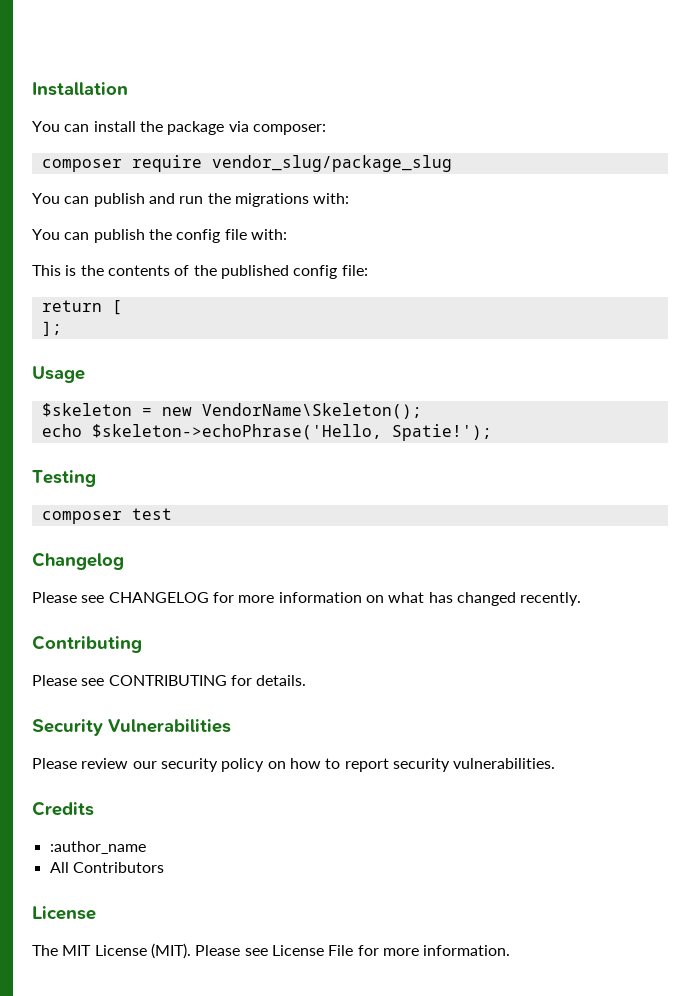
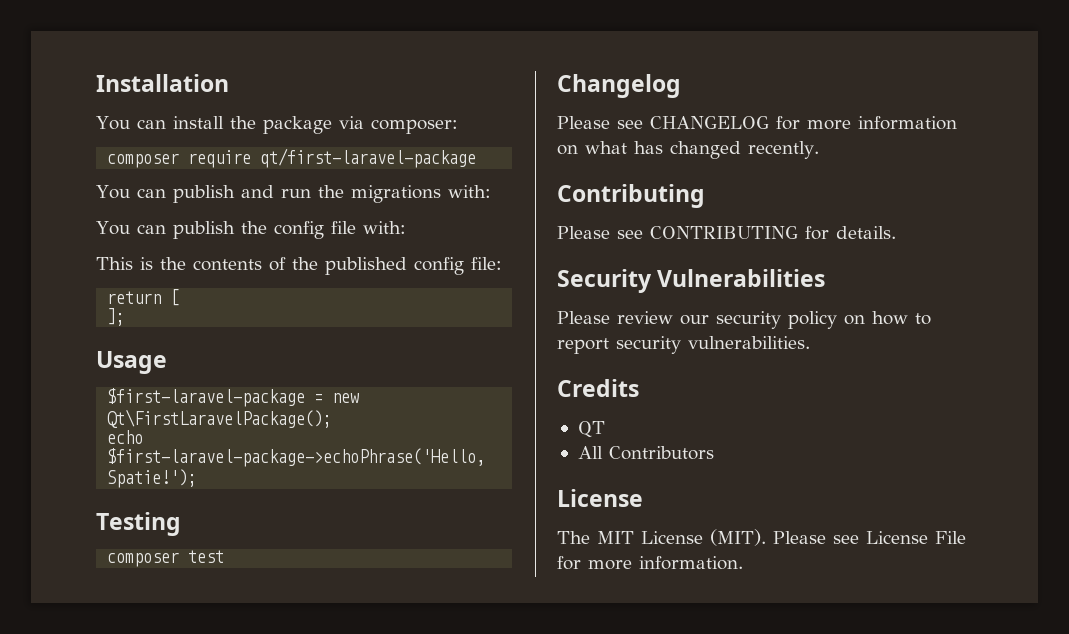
[211,155,452,172] vendor_slug/package_slug -> [260,148,477,168] qt/first-laravel-package
[41,403,132,417] $skeleton -> [107,388,306,407] $first-laravel-package
[201,403,422,419] VendorName\Skeleton(); -> [107,409,333,428] Qt\FirstLaravelPackage();
[91,424,382,440] $skeleton->echoPhrase('Hello, -> [107,448,486,467] $first-laravel-package->echoPhrase('Hello,
[49,841,146,854] :author_name -> [577,421,605,438] QT

